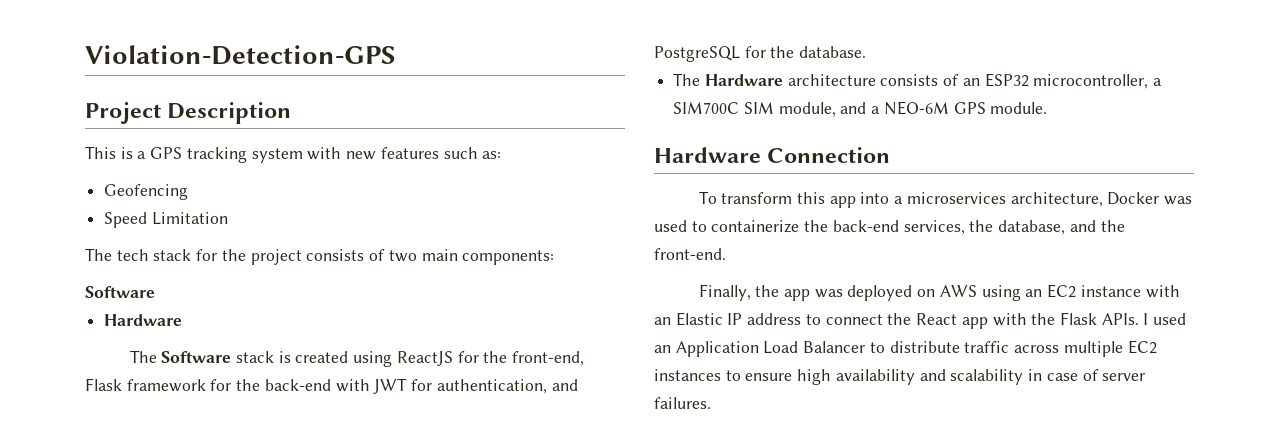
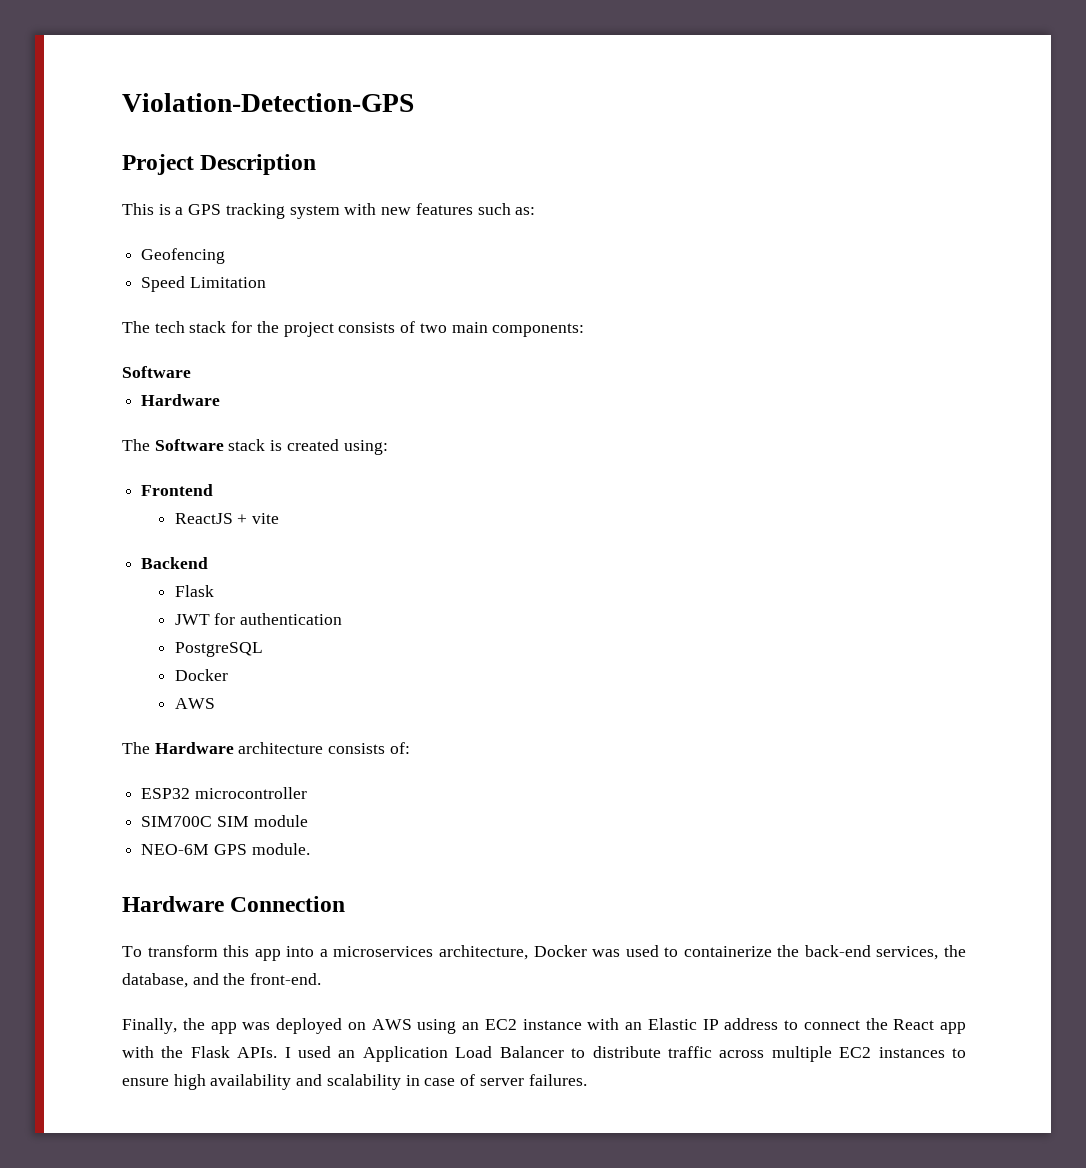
[353,351,585,367] [85,378,578,394] [654,46,867,62] [673,73,1163,89] [673,102,881,117] using ReactJS for the front-end, Flask framework for the back-end with JWT for authentication, and PostgreSQL for the database. // The Hardware architecture consists of an ESP32 microcontroller, a SIM700C SIM module, and a -> [343,440,388,455] [141,484,214,496] [174,513,279,524] [141,557,209,569] [174,585,214,597] [174,613,342,625] [174,642,263,657] [174,669,228,681] [174,698,215,709] [122,742,410,754] [141,787,307,799] [141,815,308,827] using: // Frontend // ReactJS + vite // Backend // Flask // JWT for authentication // PostgreSQL // Docker // AWS // The Hardware architecture consists of: // ESP32 microcontroller // SIM700C SIM module //

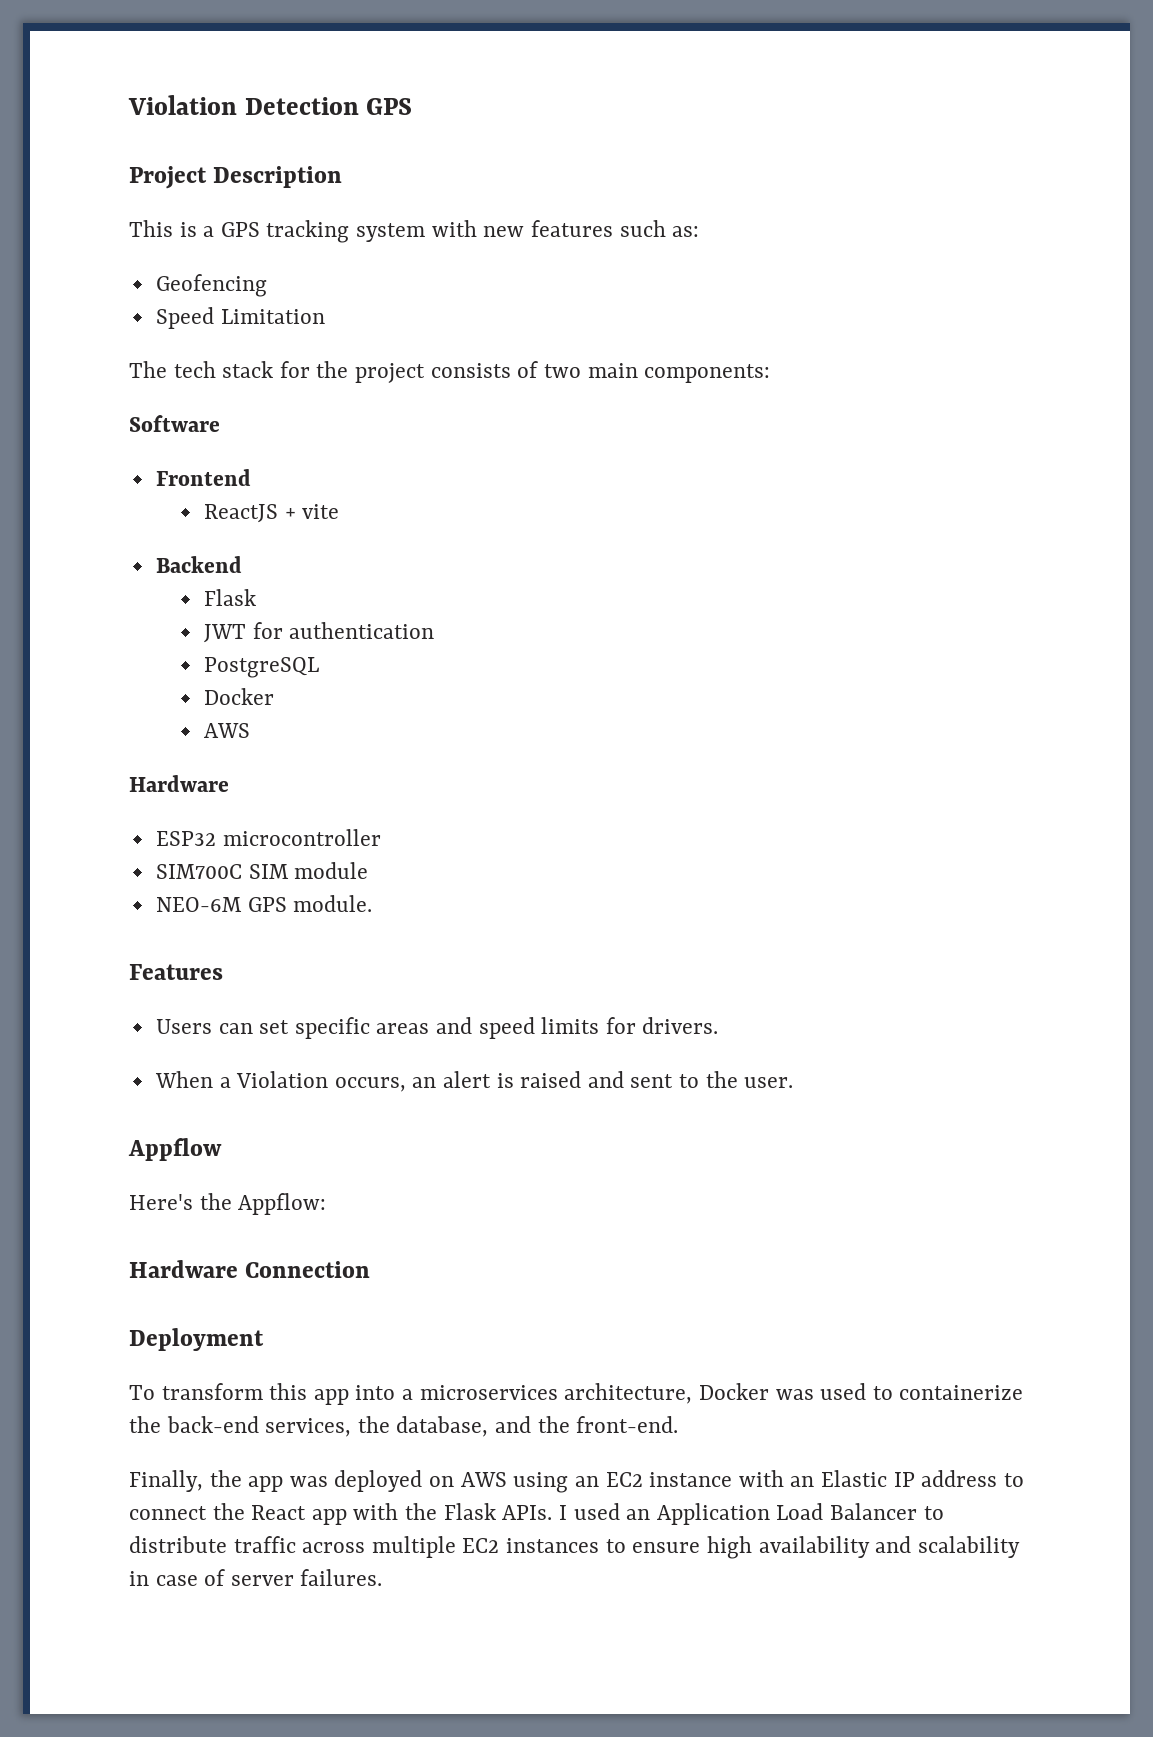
[122,93,414,112] Violation-Detection-GPS -> [128,95,413,115] Violation Detection GPS
[141,394,221,406] [122,439,388,455] // Hardware // The Software stack is created using: -> (220, 423) none
[122,742,410,754] The Hardware architecture consists of: -> [129,775,229,792] Hardware
(310, 849) none -> [129,964,223,980] [155,1017,719,1039] [154,1071,794,1092] [128,1138,222,1161] [129,1193,327,1215] // Features // Users can set specific areas and speed limits for drivers. // When a Violation occurs, an alert is raised and sent to the user. // Appflow // Here's the Appflow:
(346, 904) none -> [129,1328,264,1351] // Deployment

